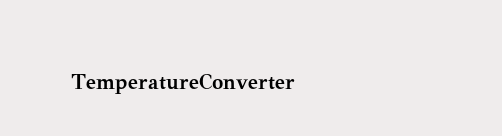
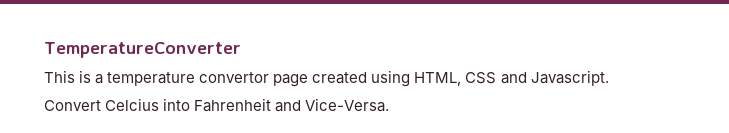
(295, 83) none -> [44,70,609,87] [44,98,390,112] // This is a temperature convertor page created using HTML, CSS and Javascript. // Convert Celcius into Fahrenheit and Vice-Versa.

